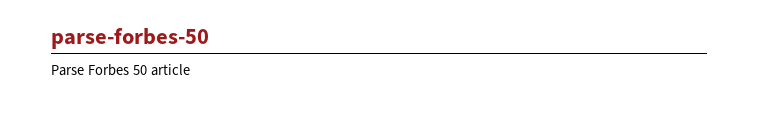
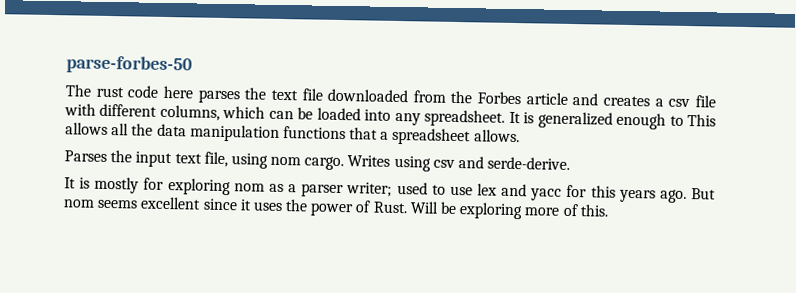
[51,64,190,76] Parse Forbes 50 article -> [65,84,716,108] [64,103,717,130] [65,122,520,146] [64,150,571,172] [64,176,716,203] [63,196,609,220] The rust code here parses the text file downloaded from the Forbes article and creates a csv file with different columns, which can be loaded into any spreadsheet. It is generalized enough to This allows all the data manipulation functions that a spreadsheet allows. // Parses the input text file, using nom cargo. Writes using csv and serde-derive. // It is mostly for exploring nom as a parser writer; used to use lex and yacc for this years ago. But nom seems excellent since it uses the power of Rust. Will be exploring more of this.

